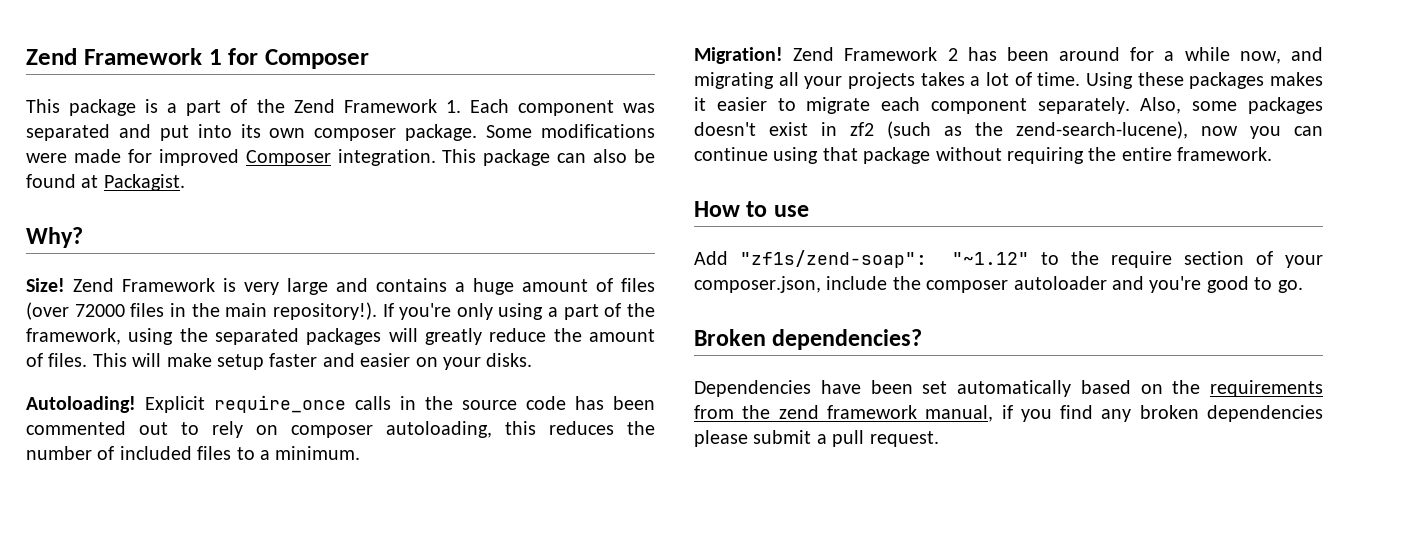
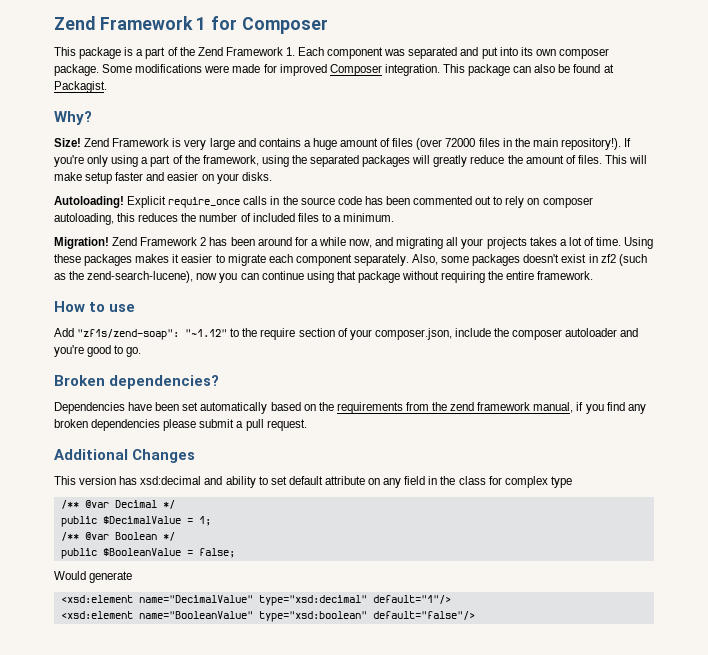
(939, 439) none -> [54,449,196,463] [54,476,572,488] [60,500,175,509] [60,516,211,527] [60,532,175,541] [60,548,235,559] [54,571,133,583] [60,595,451,606] [60,611,475,622] // Additional Changes // This version has xsd:decimal and ability to set default attribute on any field in the class for complex type // /** @var Decimal */ // public $DecimalValue = 1; // /** @var Boolean */ // public $BooleanValue = false; // Would generate // <xsd:element name="DecimalValue" type="xsd:decimal" default="1"/> // <xsd:element name="BooleanValue" type="xsd:boolean" default="false"/>

